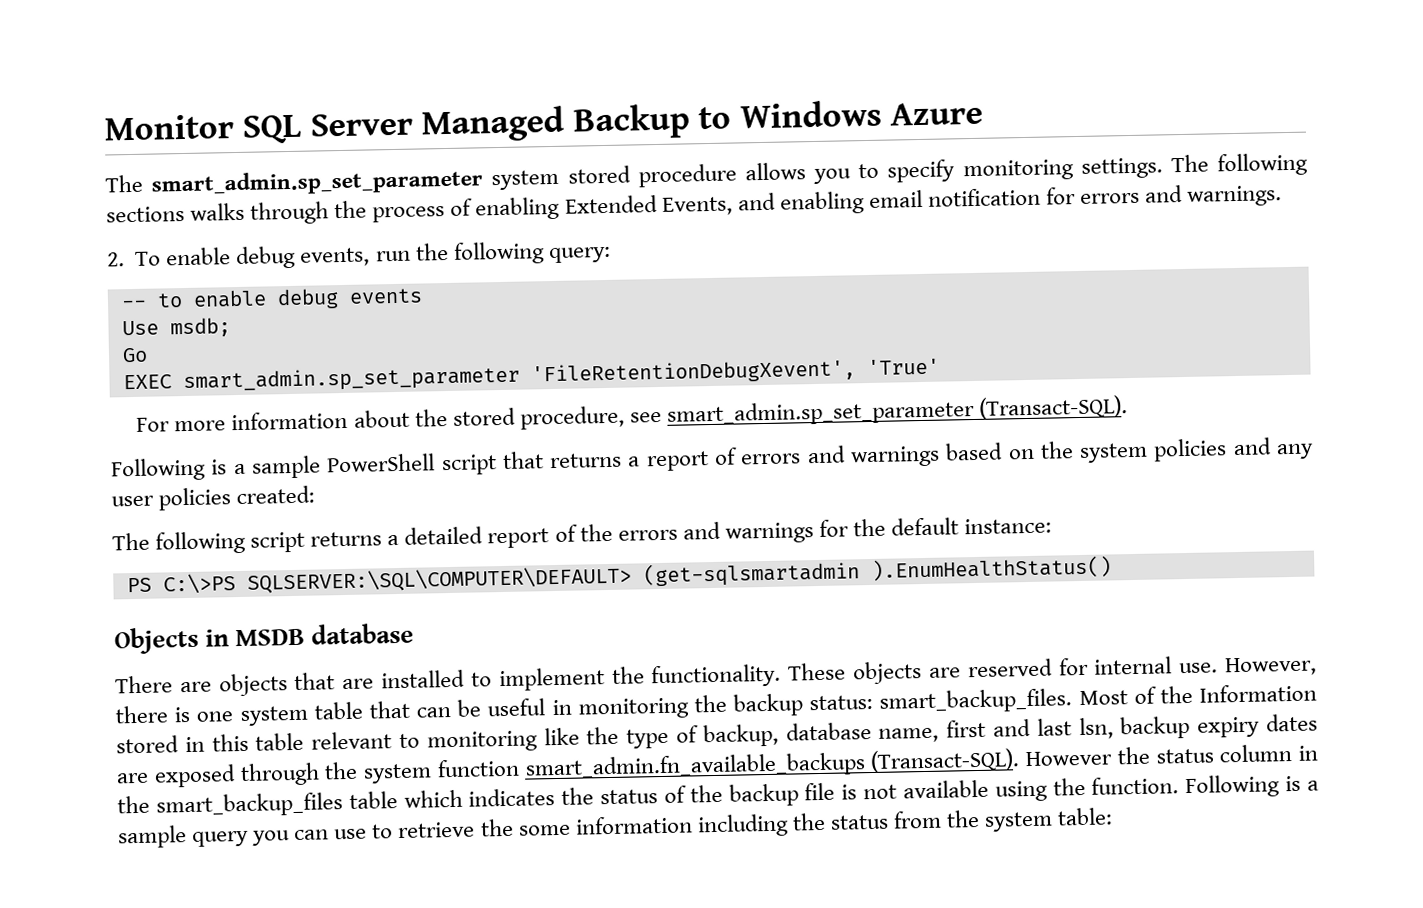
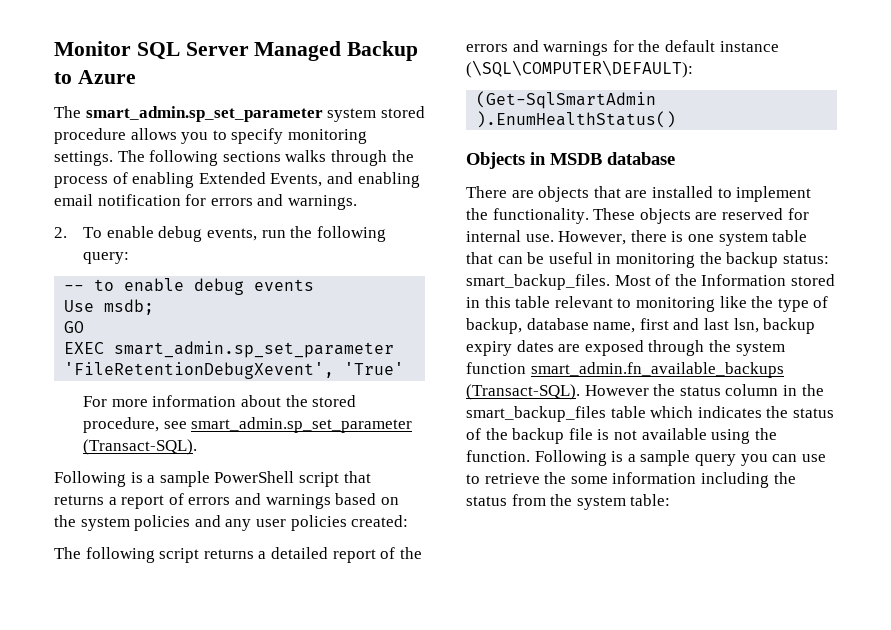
[739,99,882,129] Windows -> (72, 78) none
[121,347,148,363] Go -> [64,321,85,333] GO
[964,517,1053,535] [126,560,860,595] instance: // PS C:\>PS SQLSERVER:\SQL\COMPUTER\DEFAULT> (get-sqlsmartadmin -> [719,41,779,52] [466,60,693,78] [476,91,657,109] instance (\SQL\COMPUTER\DEFAULT): // (Get-SqlSmartAdmin

